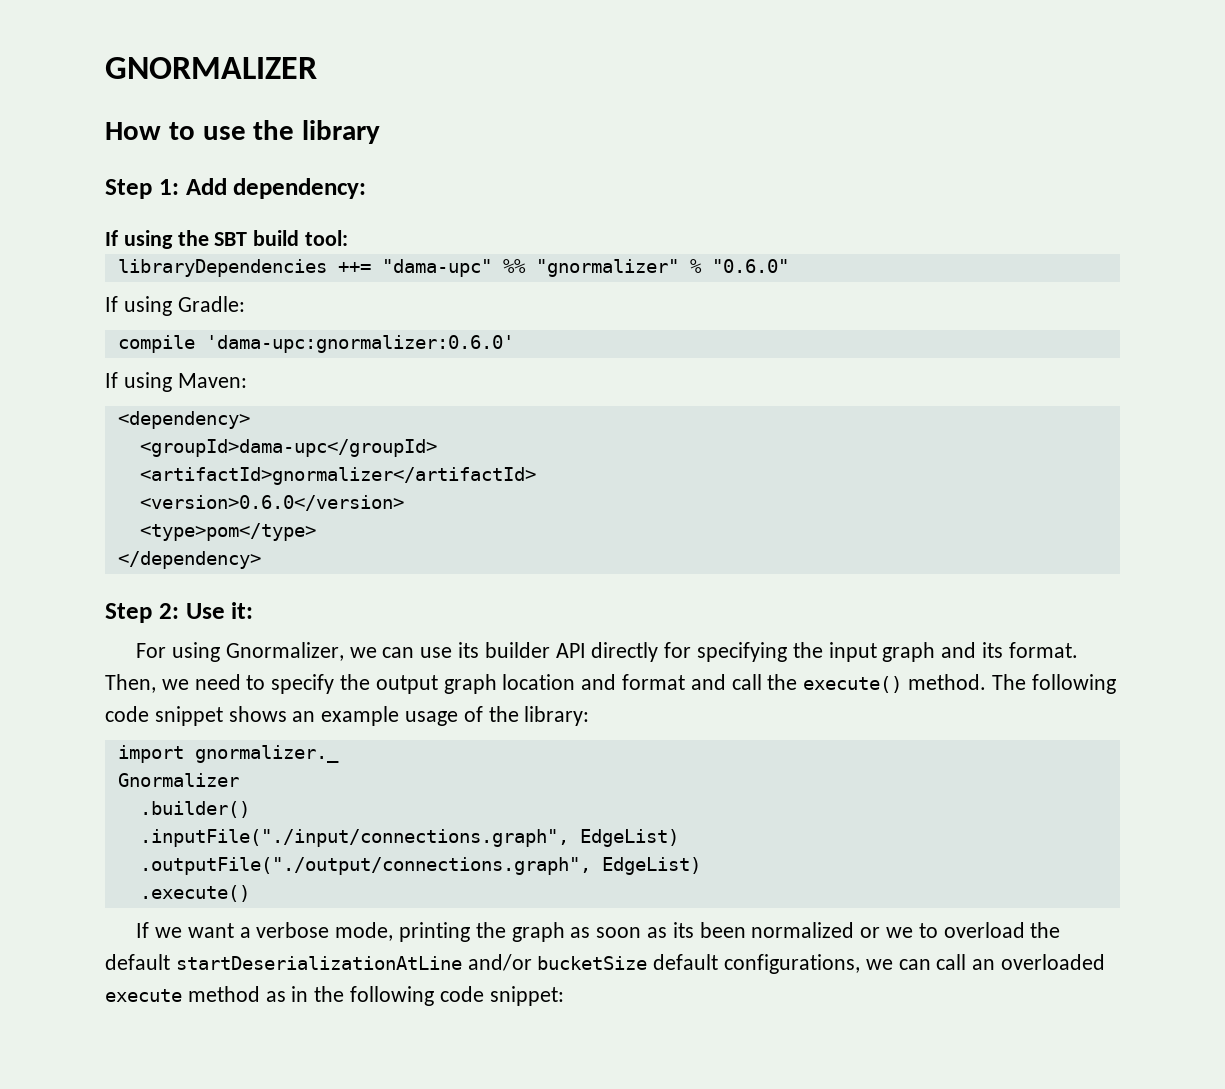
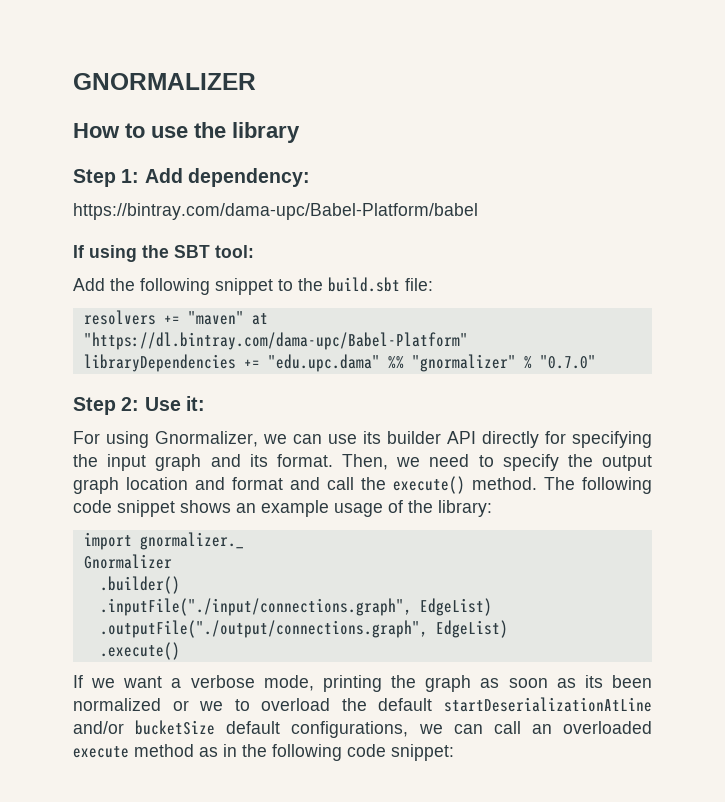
(367, 188) none -> [73,203,478,220] // https://bintray.com/dama-upc/Babel-Platform/babel
[253,230,300,246] build -> (210, 251) none
(349, 238) none -> [73,277,433,295] [83,310,268,325] [83,332,468,350] // Add the following snippet to the build.sbt file: // resolvers += "maven" at "https://dl.bintray.com/dama-upc/Babel-Platform"
[337,259,492,277] ++= "dama-upc" -> [243,354,380,372] += "edu.upc.dama"
[711,259,789,273] [105,296,245,316] [117,335,514,353] [105,372,247,392] [117,411,250,429] [139,439,437,457] [139,467,536,485] [139,495,404,511] [139,523,316,541] [117,551,261,569] "0.6.0" // If using Gradle: // compile 'dama-upc:gnormalizer:0.6.0' // If using Maven: // <dependency> // <groupId>dama-upc</groupId> // <artifactId>gnormalizer</artifactId> // <version>0.6.0</version> // <type>pom</type> // </dependency> -> [539,355,596,369] "0.7.0"

